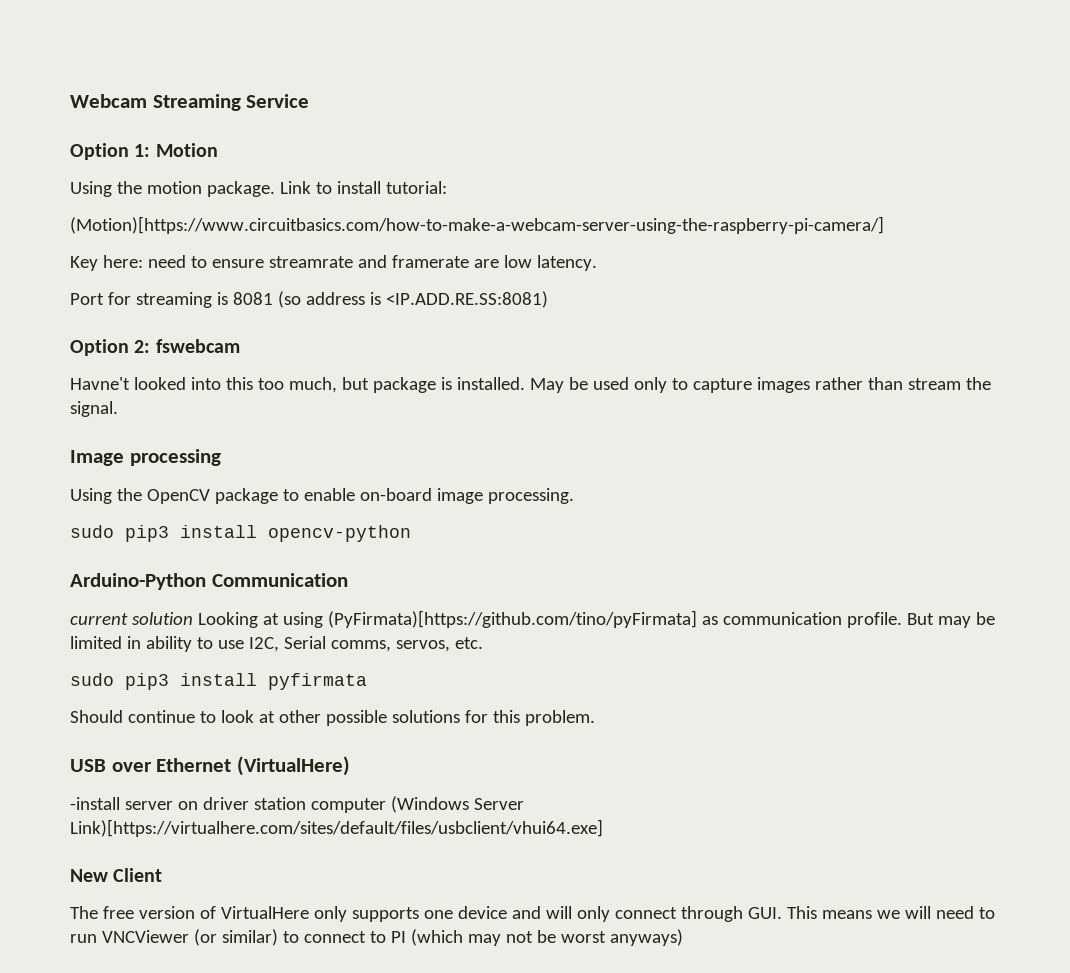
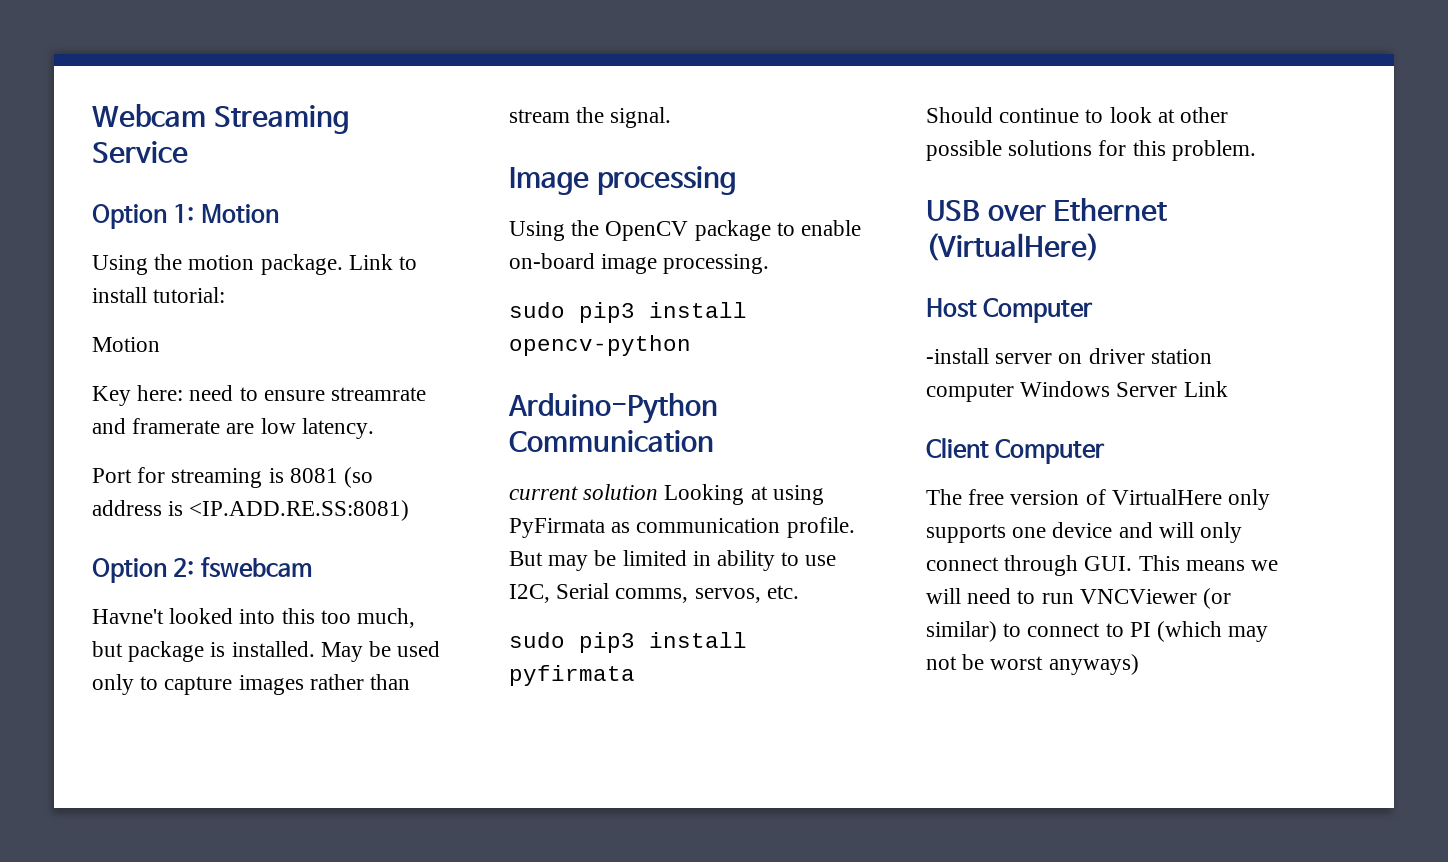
[70,216,884,234] (Motion)[https://www.circuitbasics.com/how-to-make-a-webcam-server-using-the-raspberry-pi-camera/] -> [92,337,160,352] Motion
[327,610,697,628] (PyFirmata)[https://github.com/tino/pyFirmata] -> [509,518,605,538] PyFirmata
(350, 766) none -> [926,298,1094,323] // Host Computer
[390,796,524,813] [70,819,603,837] [70,869,108,882] (Windows Server Link)[https://virtualhere.com/sites/default/files/usbclient/vhui64.exe] // New -> [1020,381,1228,397] Windows Server Link //
(163, 875) none -> [995,439,1106,464] Computer

